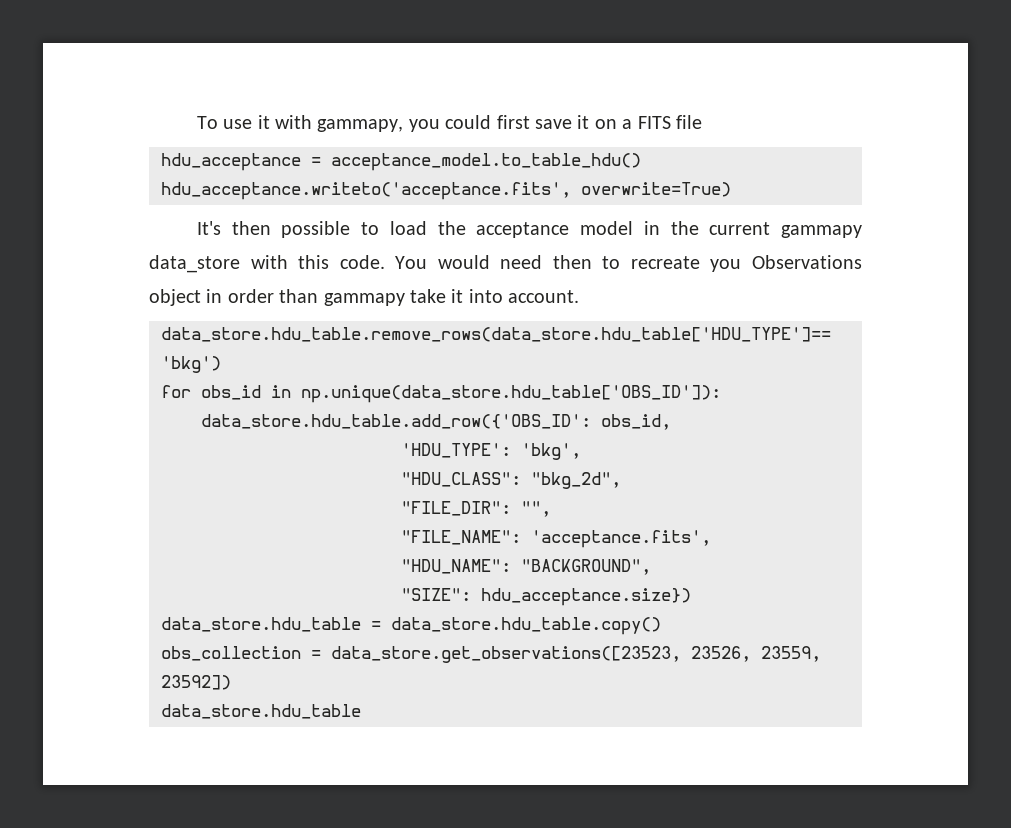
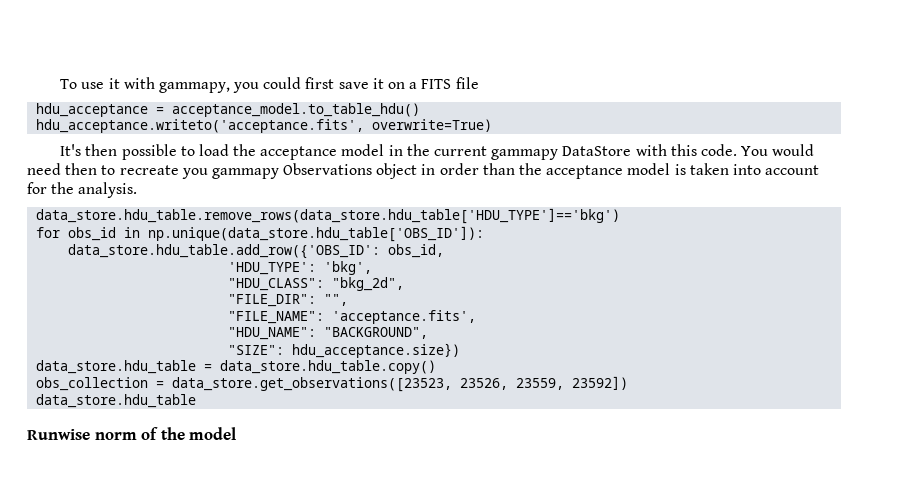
[149,255,240,273] data_store -> [562,146,632,156] DataStore
(742, 265) none -> [211,168,279,179] gammapy
[323,289,580,306] gammapy take it into account. -> [519,163,820,179] [27,182,138,198] the acceptance model is taken into account for the analysis.
(361, 711) none -> [27,427,237,440] // Runwise norm of the model

